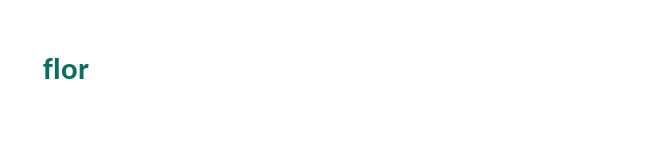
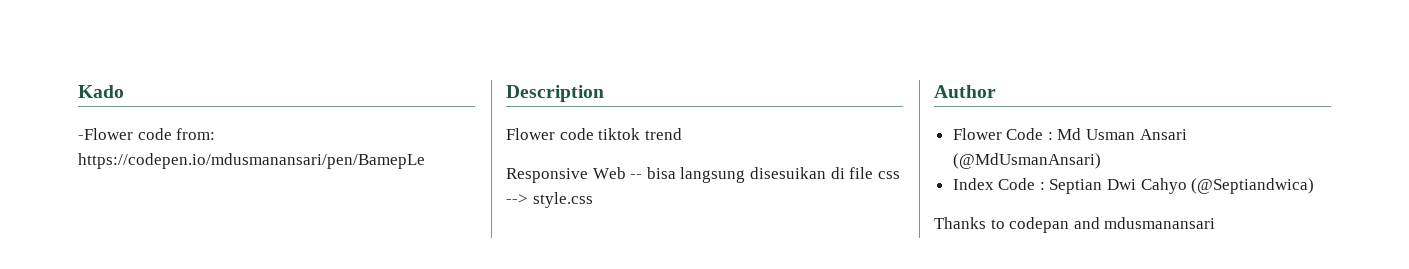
[43,58,89,79] flor -> [78,85,124,98] [78,128,216,140] [78,153,425,169] [506,85,604,102] [506,128,682,140] [506,167,900,183] [506,192,593,208] [934,85,996,98] [952,128,1187,140] [952,153,1101,169] [952,178,1315,194] [934,217,1216,233] Kado // -Flower code from: https://codepen.io/mdusmanansari/pen/BamepLe // Description // Flower code tiktok trend // Responsive Web -- bisa langsung disesuikan di file css --> style.css // Author // Flower Code : Md Usman Ansari (@MdUsmanAnsari) // Index Code : Septian Dwi Cahyo (@Septiandwica) // Thanks to codepan and mdusmanansari

